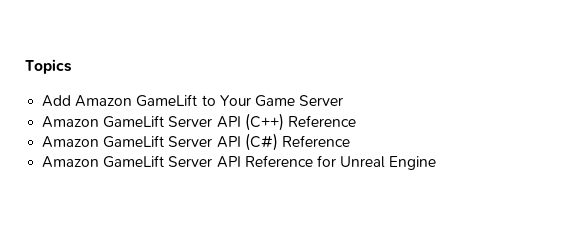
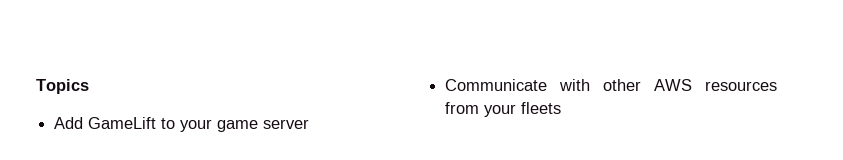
[75,95,133,107] Amazon -> (84, 123) none
[219,95,344,107] [42,113,356,131] [42,133,350,151] [42,155,437,170] Your Game Server // Amazon GameLift Server API (C++) Reference // Amazon GameLift Server API (C#) Reference // Amazon GameLift Server API Reference for Unreal Engine -> [180,119,310,132] [445,79,777,91] [445,102,562,117] your game server // Communicate with other AWS resources from your fleets

